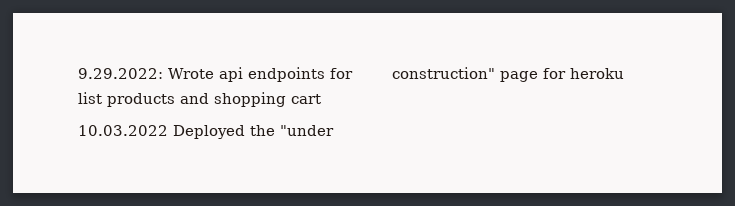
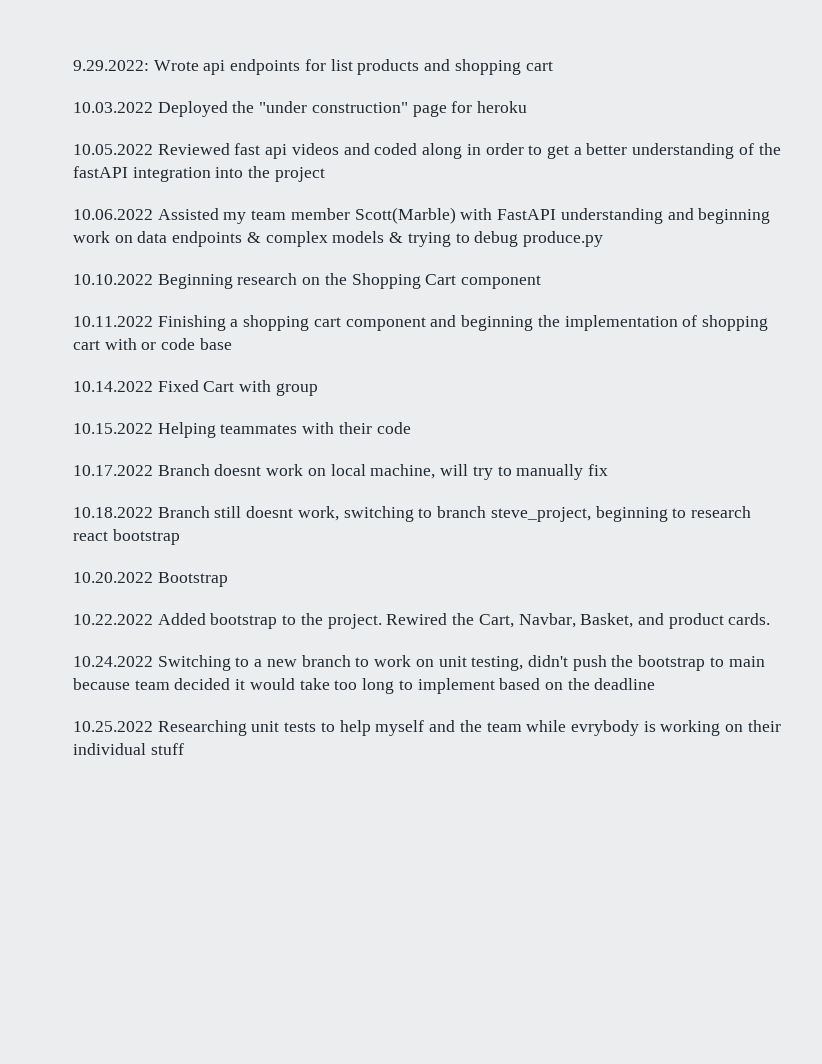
(624, 73) none -> [73,143,781,159] [73,166,325,182] [73,207,771,224] [73,231,603,247] [73,273,542,289] [73,315,768,331] [73,338,232,350] [73,380,318,396] [73,422,411,438] [73,464,608,480] [73,506,751,522] [73,529,180,545] [73,572,228,587] [73,613,771,629] [73,655,765,671] [73,678,656,694] [73,720,781,736] [73,743,184,755] // 10.05.2022 Reviewed fast api videos and coded along in order to get a better understanding of the fastAPI integration into the project // 10.06.2022 Assisted my team member Scott(Marble) with FastAPI understanding and beginning work on data endpoints & complex models & trying to debug produce.py // 10.10.2022 Beginning research on the Shopping Cart component // 10.11.2022 Finishing a shopping cart component and beginning the implementation of shopping cart with or code base // 10.14.2022 Fixed Cart with group // 10.15.2022 Helping teammates with their code // 10.17.2022 Branch doesnt work on local machine, will try to manually fix // 10.18.2022 Branch still doesnt work, switching to branch steve_project, beginning to research react bootstrap // 10.20.2022 Bootstrap // 10.22.2022 Added bootstrap to the project. Rewired the Cart, Navbar, Basket, and product cards. // 10.24.2022 Switching to a new branch to work on unit testing, didn't push the bootstrap to main because team decided it would take too long to implement based on the deadline // 10.25.2022 Researching unit tests to help myself and the team while evrybody is working on their individual stuff

